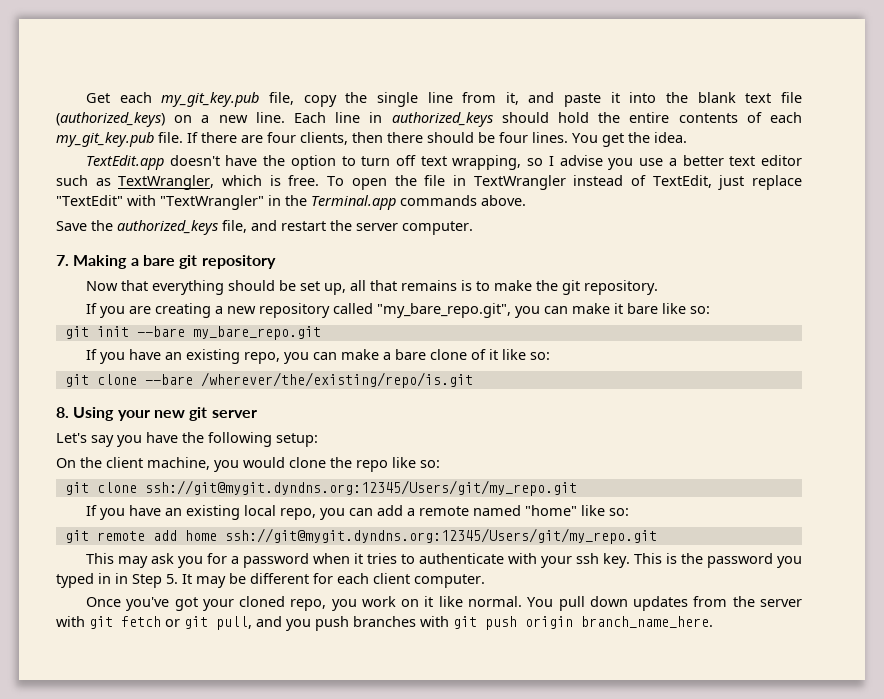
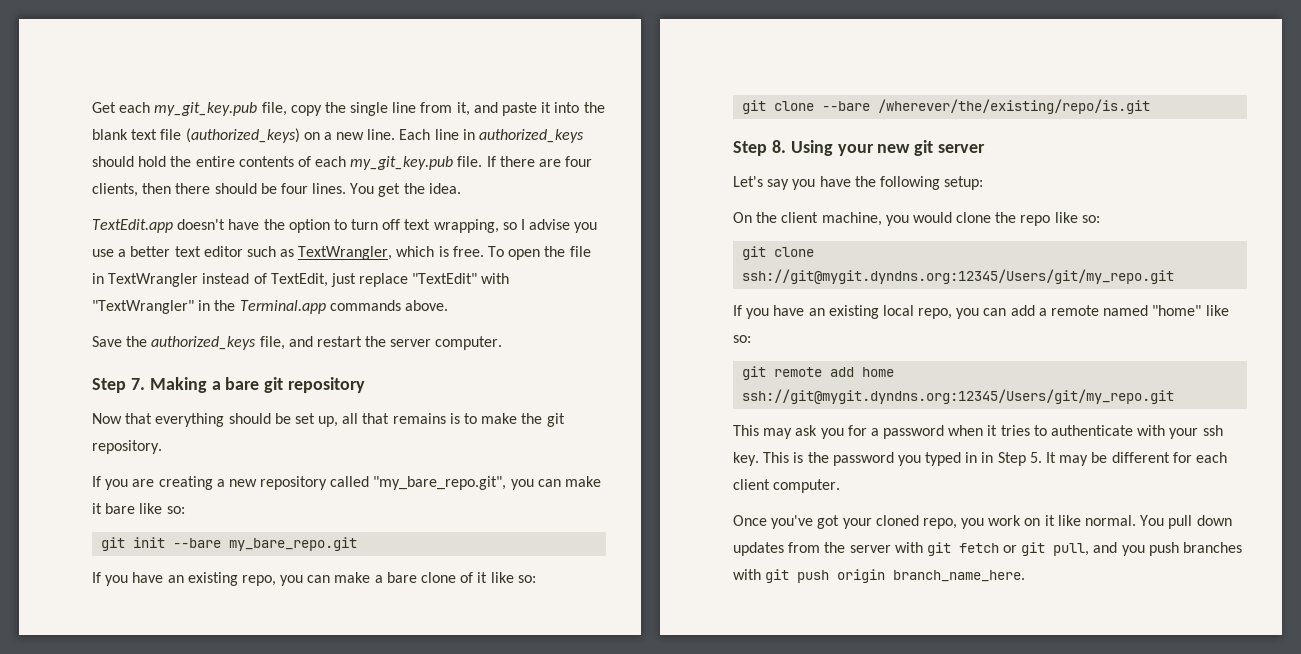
(473, 228) none -> [92,378,126,393] Step
(473, 380) none -> [733,141,767,156] Step

